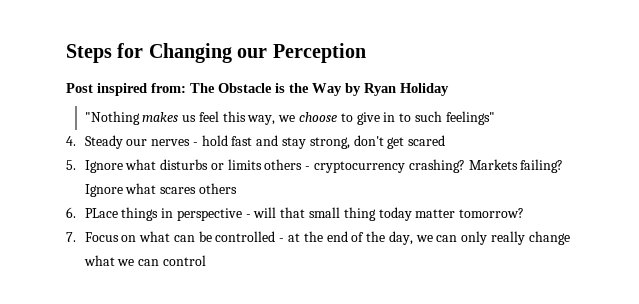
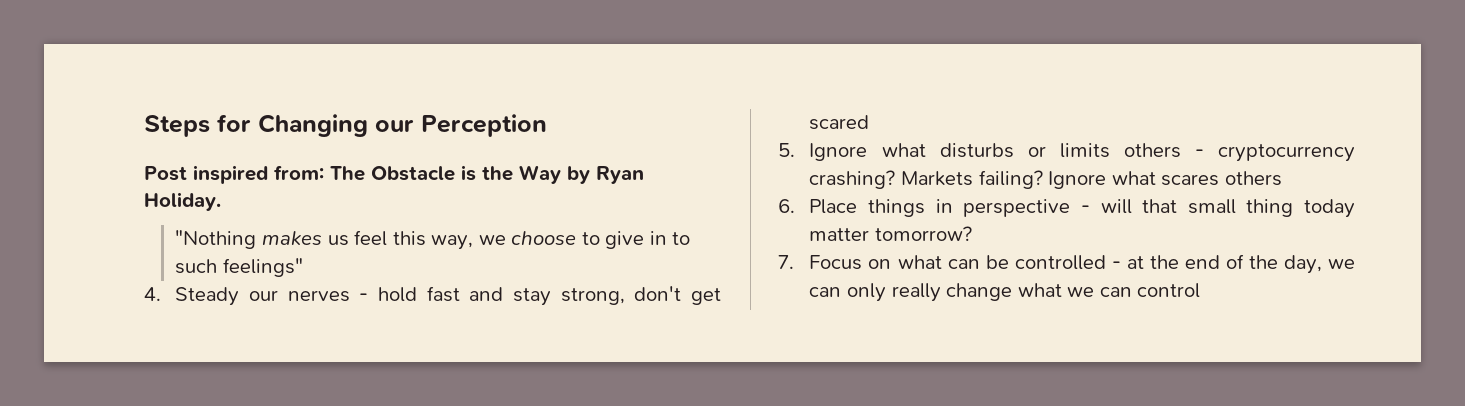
[400,83,449,96] Holiday -> [144,192,221,211] Holiday.
[84,208,118,218] PLace -> [809,199,858,214] Place

